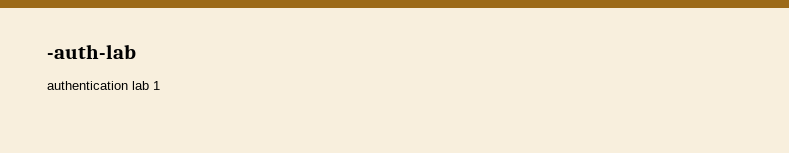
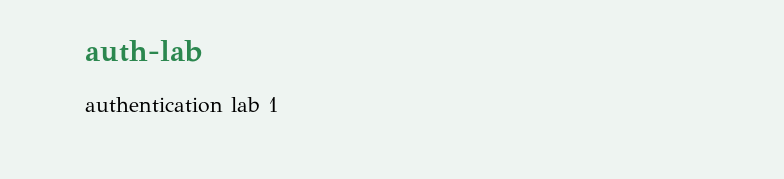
[47,44,136,59] -auth-lab -> [85,40,203,62] auth-lab

